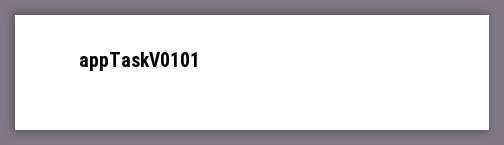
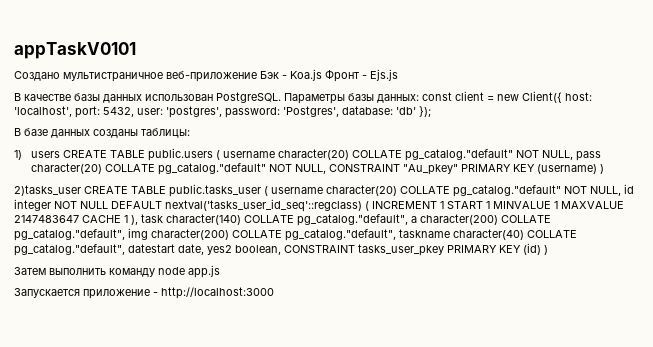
(200, 61) none -> [14,69,398,82] [14,91,592,104] [14,106,431,118] [14,128,190,138] [14,148,601,161] [30,163,604,175] [14,184,634,197] [14,199,624,212] [14,214,551,226] [14,228,577,241] [14,243,548,256] [14,265,220,278] [14,287,274,299] // Создано мультистраничное веб-приложение Бэк - Koa.js Фронт - Ejs.js // В качестве базы данных использован PostgreSQL. Параметры базы данных: const client = new Client({ host: 'localhost', port: 5432, user: 'postgres', password: 'Postgres', database: 'db' }); // В базе данных созданы таблицы: // 1) users CREATE TABLE public.users ( username character(20) COLLATE pg_catalog."default" NOT NULL, pass character(20) COLLATE pg_catalog."default" NOT NULL, CONSTRAINT "Au_pkey" PRIMARY KEY (username) ) // 2)tasks_user CREATE TABLE public.tasks_user ( username character(20) COLLATE pg_catalog."default" NOT NULL, id integer NOT NULL DEFAULT nextval('tasks_user_id_seq'::regclass) ( INCREMENT 1 START 1 MINVALUE 1 MAXVALUE 2147483647 CACHE 1 ), task character(140) COLLATE pg_catalog."default", a character(200) COLLATE pg_catalog."default", img character(200) COLLATE pg_catalog."default", taskname character(40) COLLATE pg_catalog."default", datestart date, yes2 boolean, CONSTRAINT tasks_user_pkey PRIMARY KEY (id) ) // Затем выполнить команду node app.js // Запускается приложение - http://localhost:3000

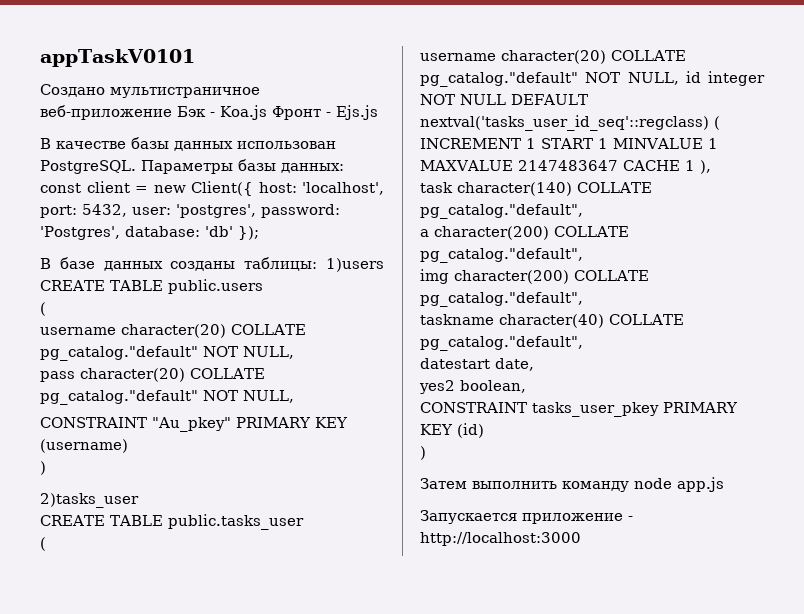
[14,150,60,160] // 1) users -> [326,258,385,272] 1)users
[215,149,573,161] ( username character(20) COLLATE pg_catalog."default" NOT NULL, -> [40,302,46,316] [40,324,306,338] [40,346,294,361] // ( // username character(20) COLLATE pg_catalog."default" NOT NULL, //
(326, 169) none -> (294, 396) //
(597, 169) none -> (128, 446) //
(81, 190) none -> (139, 500) //
[264,186,268,196] ( -> [40,537,46,551] // ( //
(138, 220) none -> (711, 167) //
(408, 220) none -> (583, 211) //
(125, 235) none -> (583, 255) //
(396, 235) none -> (583, 299) //
(125, 250) none -> (583, 343) //
(204, 249) none -> (534, 364) //
(281, 250) none -> (526, 386) //
(541, 249) none -> (484, 430) //

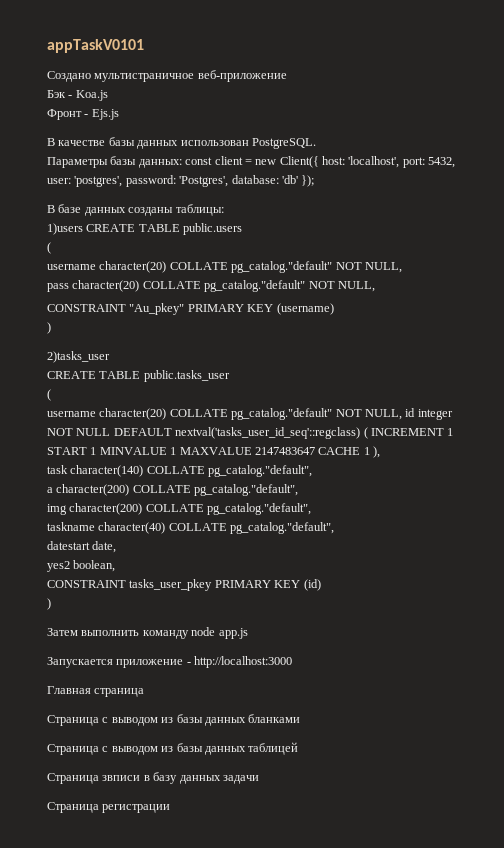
(172, 112) none -> (287, 76) //
(267, 112) none -> (108, 95) //
(136, 167) none -> (316, 143) //
(318, 264) none -> (224, 210) //
(581, 539) none -> [47,686,145,697] [47,714,301,726] [47,742,299,755] [47,772,259,784] [47,802,171,813] // Главная страница // Страница с выводом из базы данных бланками // Страница с выводом из базы данных таблицей // Страница звписи в базу данных задачи // Страница регистрации

